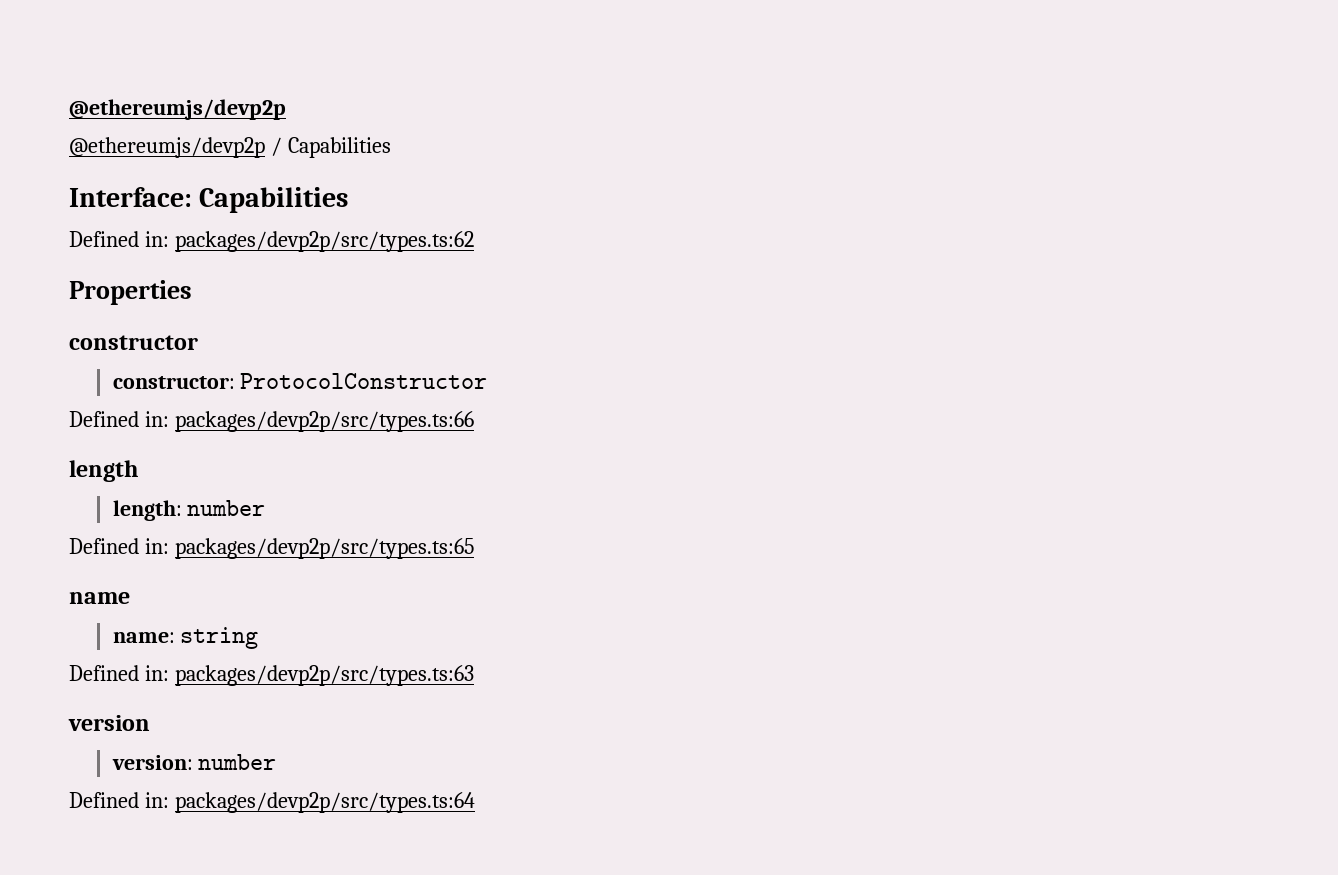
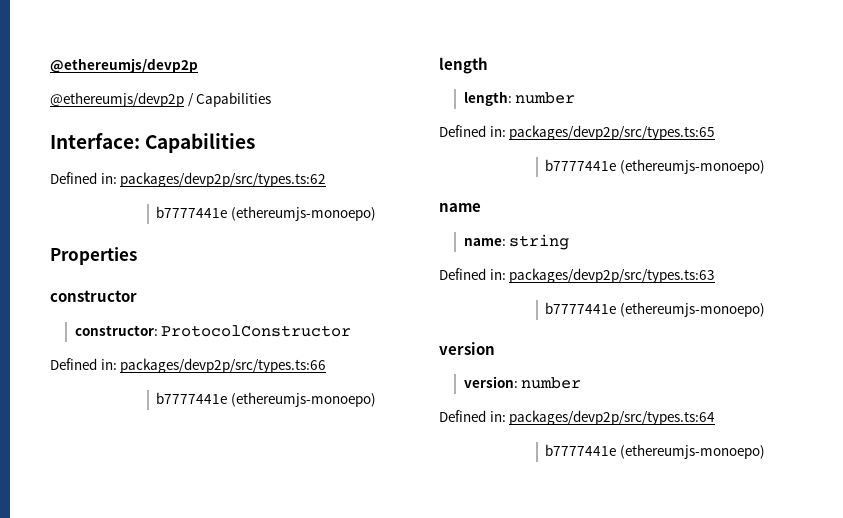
(474, 241) none -> [156,206,376,221] // b7777441e (ethereumjs-monoepo)
(474, 421) none -> [156,392,376,407] // b7777441e (ethereumjs-monoepo)
(474, 548) none -> [545,159,765,174] // b7777441e (ethereumjs-monoepo)
(474, 675) none -> [545,302,765,317] // b7777441e (ethereumjs-monoepo)
(475, 802) none -> [545,444,765,459] // b7777441e (ethereumjs-monoepo)

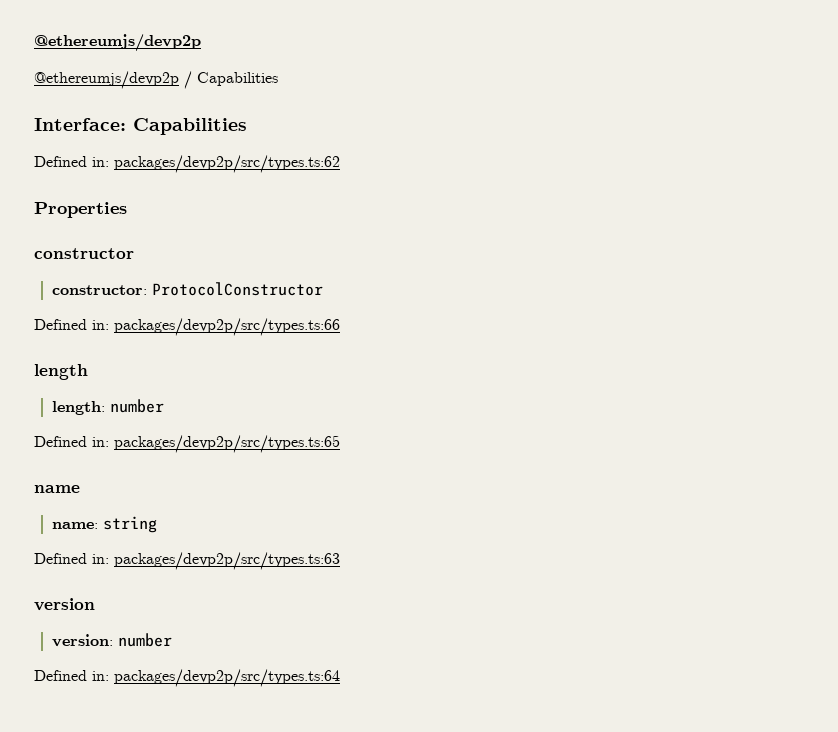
[156,206,376,221] // b7777441e (ethereumjs-monoepo) -> (340, 164) none
[156,392,376,407] // b7777441e (ethereumjs-monoepo) -> (340, 327) none
[545,159,765,174] // b7777441e (ethereumjs-monoepo) -> (340, 444) none
[545,302,765,317] // b7777441e (ethereumjs-monoepo) -> (340, 561) none
[545,444,765,459] // b7777441e (ethereumjs-monoepo) -> (340, 678) none

